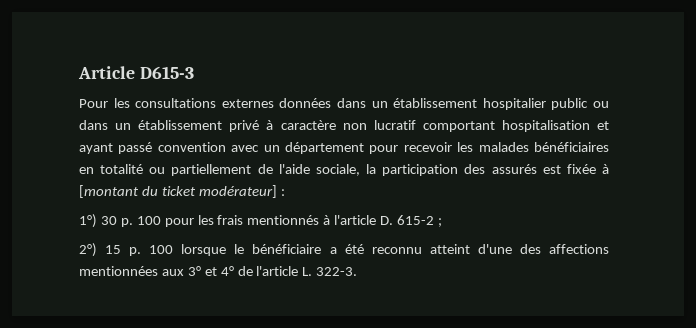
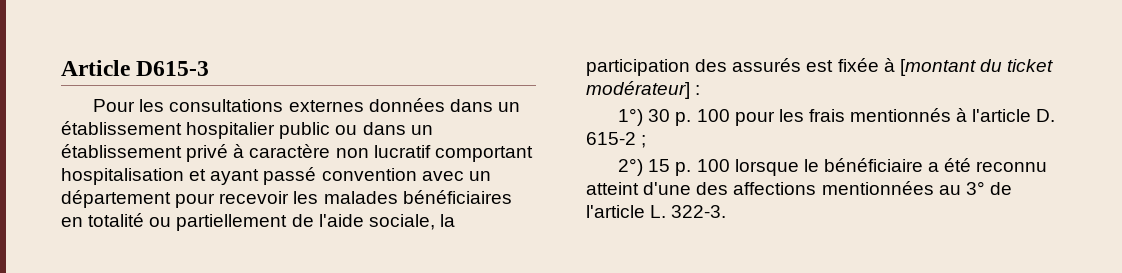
[161,266,234,276] aux 3° et 4° -> [938,181,985,195] au 3°

